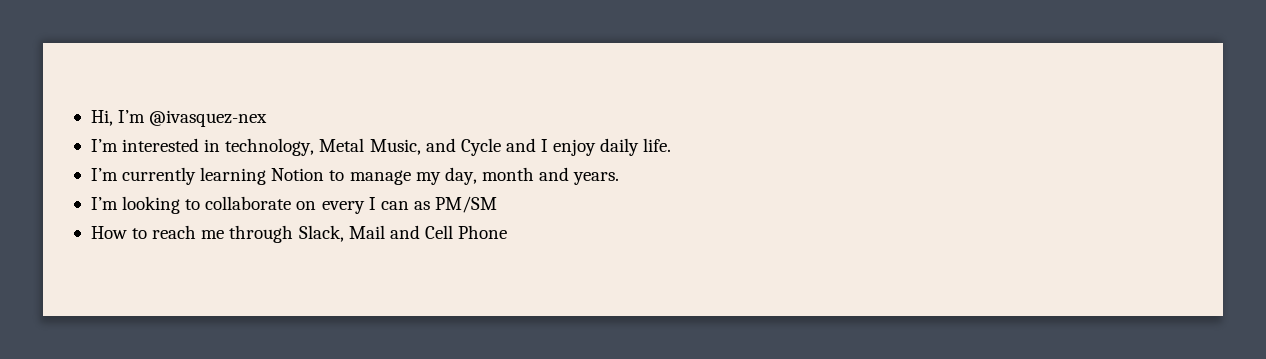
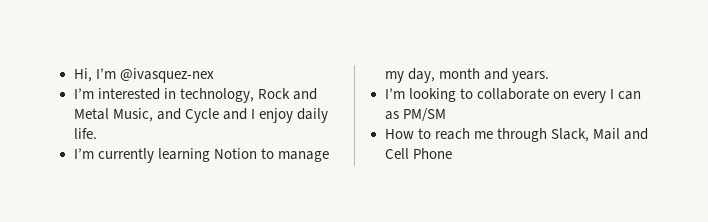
(315, 147) none -> [257,88,317,100] Rock and

